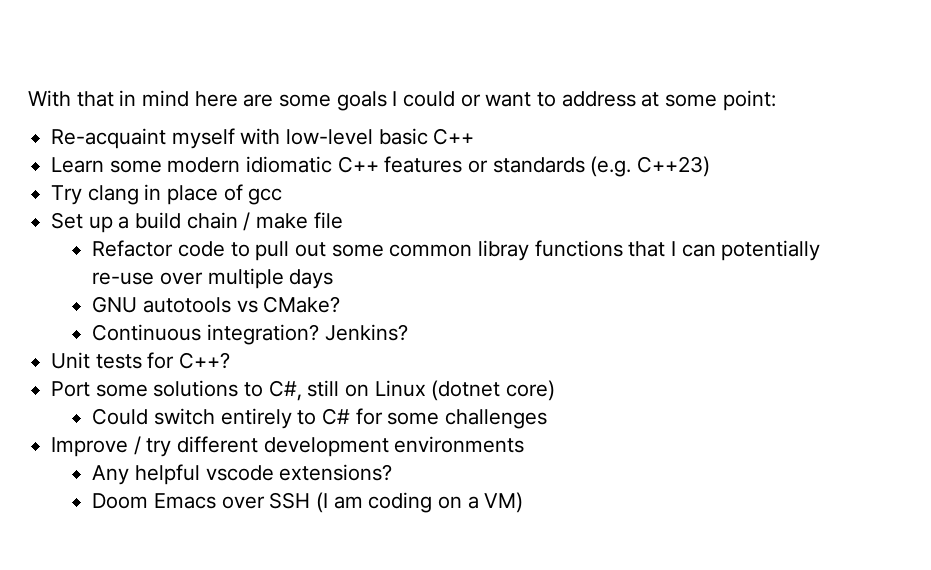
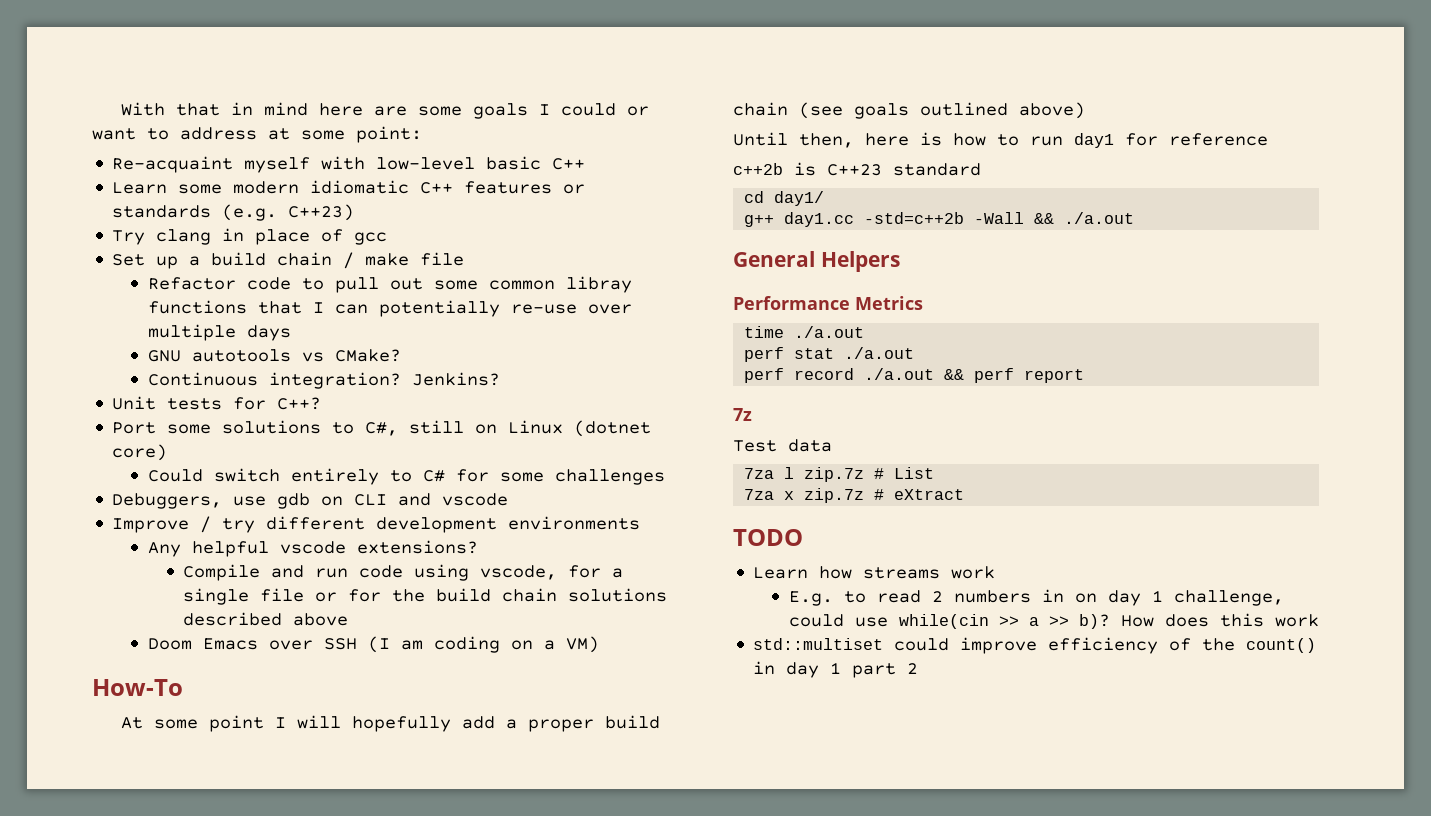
(548, 419) none -> [112,493,509,509] // Debuggers, use gdb on CLI and vscode
(393, 472) none -> [183,564,624,581] [183,588,668,605] [183,612,349,626] // Compile and run code using vscode, for a single file or for the build chain solutions described above
(524, 502) none -> [92,679,183,696] [120,715,660,732] [733,102,1085,119] [733,132,1268,148] [733,162,981,176] [744,191,825,206] [744,212,1135,227] [733,251,900,272] [733,296,923,310] [744,326,865,338] [744,347,915,362] [744,368,1085,383] [733,408,752,421] [733,439,832,452] [744,467,935,482] [744,488,965,503] [733,529,803,546] [753,566,996,579] [788,589,1284,606] [788,613,1319,629] [753,637,1317,654] [753,661,919,678] // How-To // At some point I will hopefully add a proper build chain (see goals outlined above) // Until then, here is how to run day1 for reference // c++2b is C++23 standard // cd day1/ // g++ day1.cc -std=c++2b -Wall && ./a.out // General Helpers // Performance Metrics // time ./a.out // perf stat ./a.out // perf record ./a.out && perf report // 7z // Test data // 7za l zip.7z # List // 7za x zip.7z # eXtract // TODO // Learn how streams work // E.g. to read 2 numbers in on day 1 challenge, could use while(cin >> a >> b)? How does this work // std::multiset could improve efficiency of the count() in day 1 part 2

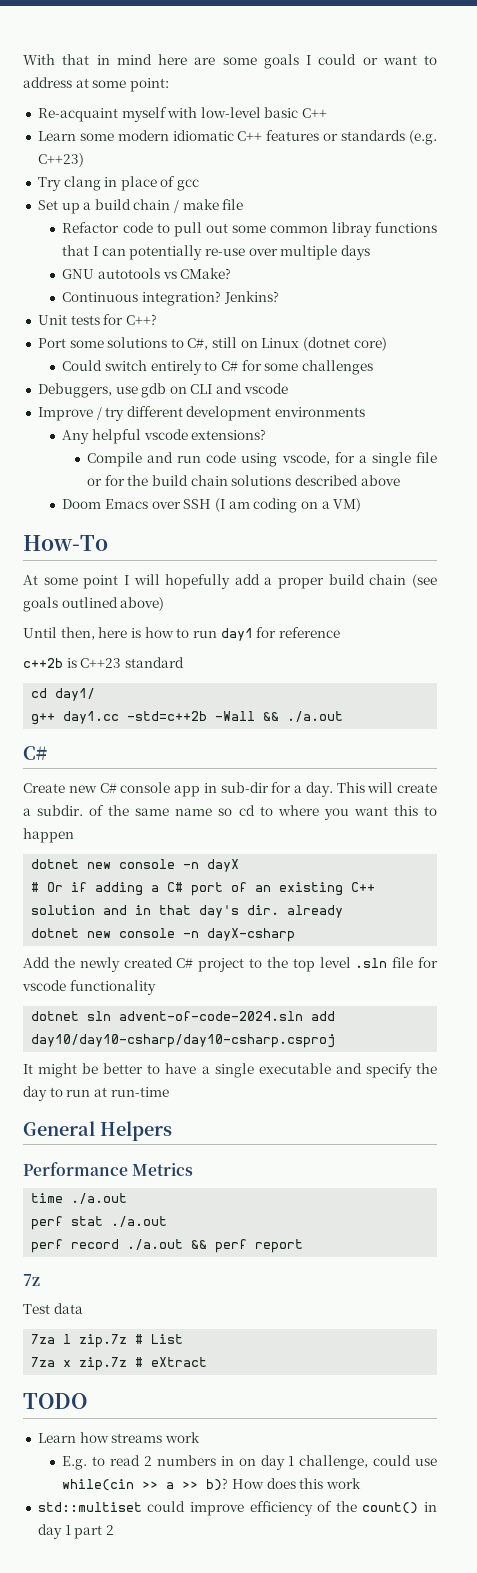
(1135, 218) none -> [23,746,47,760] [23,782,437,797] [23,805,437,820] [23,828,74,843] [31,859,240,872] [31,882,376,896] [31,905,344,918] [31,928,296,942] [23,957,438,972] [22,980,156,995] [31,1011,336,1021] [31,1034,336,1048] [23,1063,437,1078] [23,1086,169,1101] // C# // Create new C# console app in sub-dir for a day. This will create a subdir. of the same name so cd to where you want this to happen // dotnet new console -n dayX // # Or if adding a C# port of an existing C++ solution and in that day's dir. already // dotnet new console -n dayX-csharp // Add the newly created C# project to the top level .sln file for vscode functionality // dotnet sln advent-of-code-2024.sln add day10/day10-csharp/day10-csharp.csproj // It might be better to have a single executable and specify the day to run at run-time

